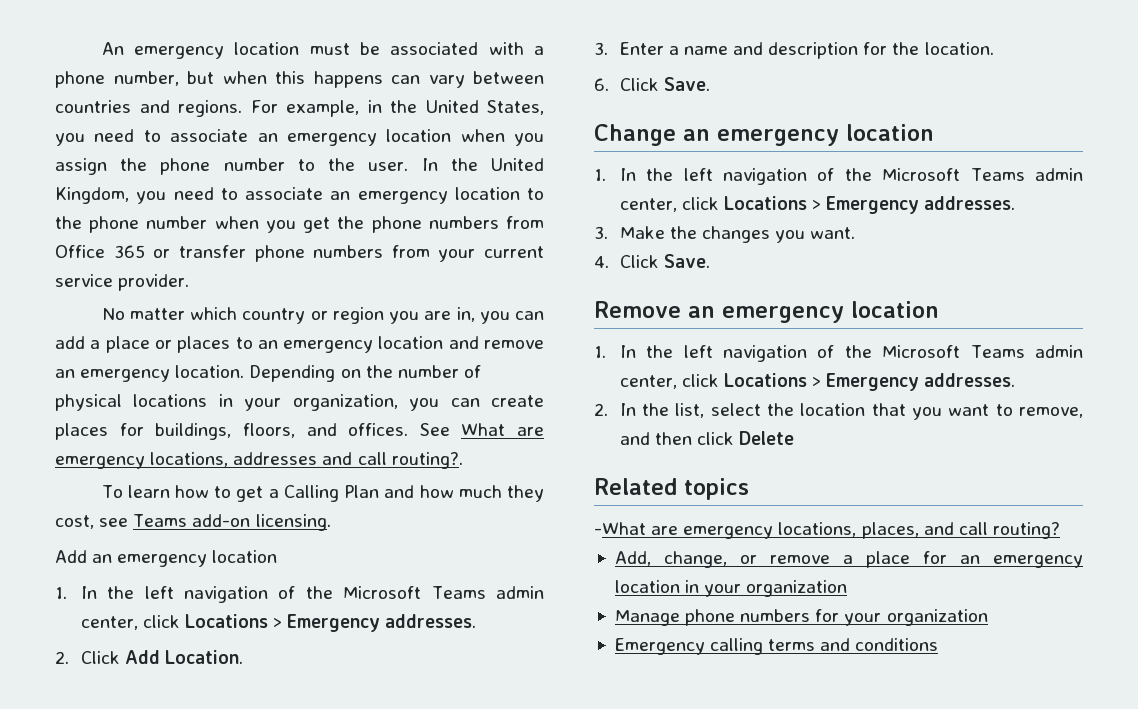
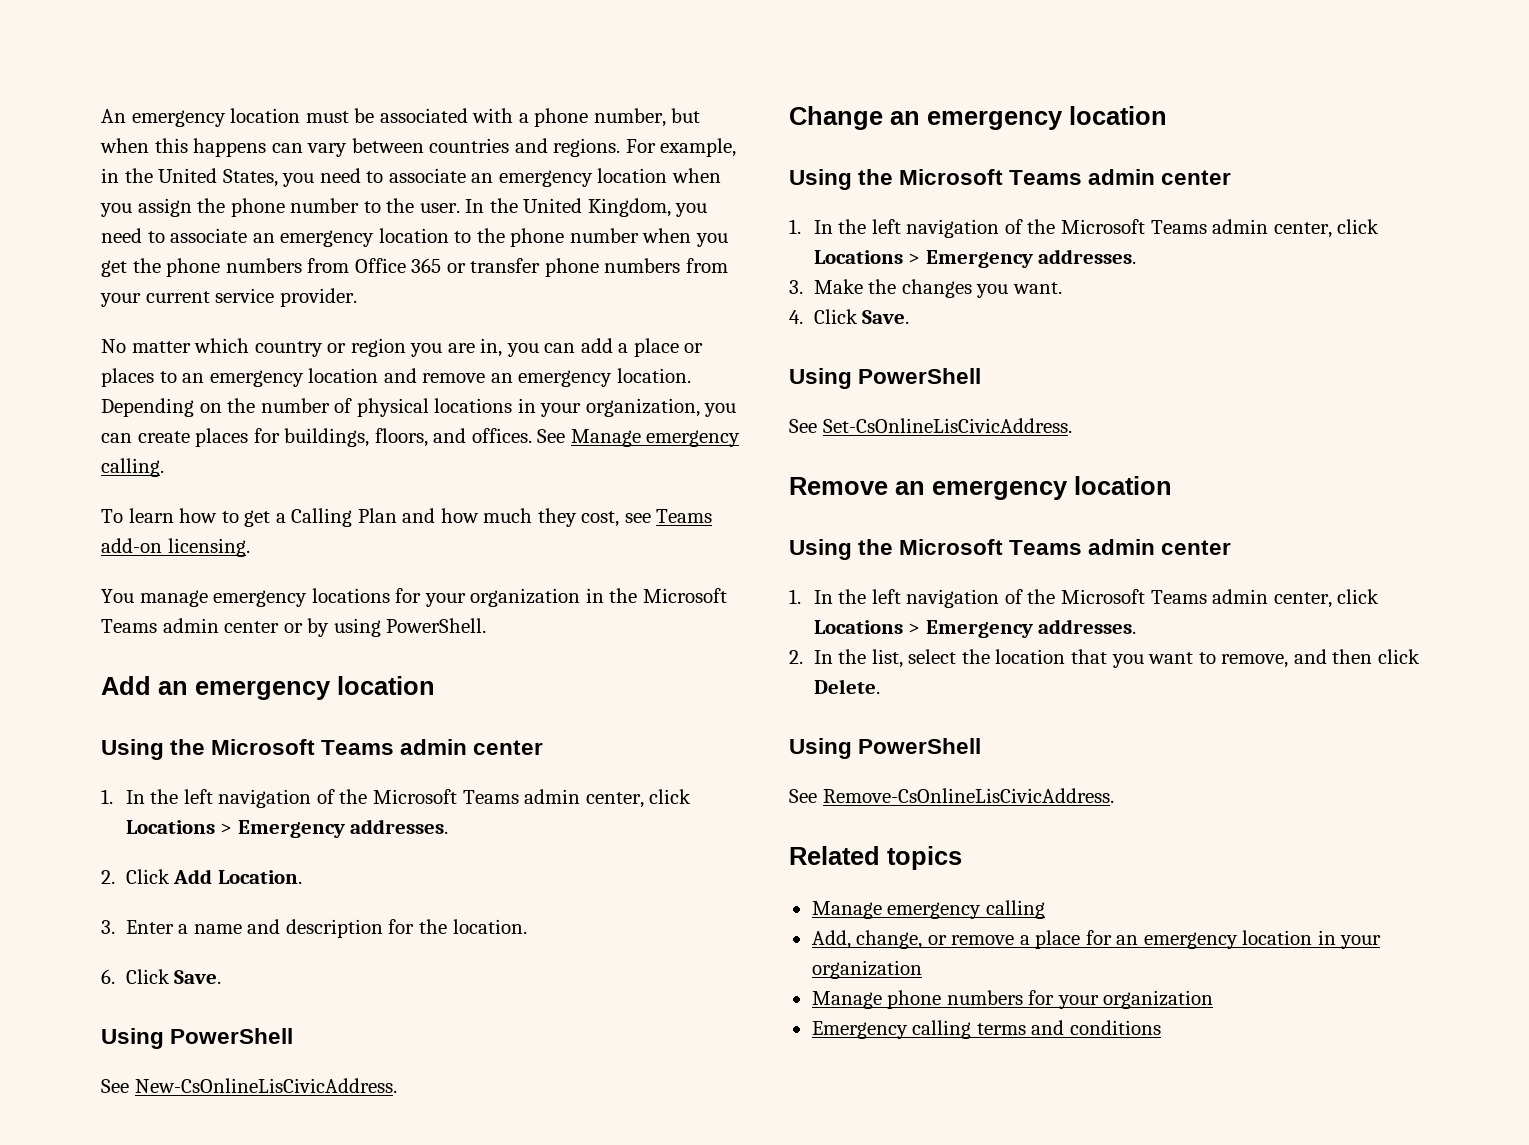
[461,423,544,436] [55,452,463,469] What are emergency locations, addresses and call routing?. -> [570,429,741,447] [101,458,164,477] Manage emergency calling.
[55,550,278,567] Add an emergency location -> [101,588,727,607] [101,618,487,637] [101,676,435,700] [101,739,544,760] You manage emergency locations for your organization in the Microsoft Teams admin center or by using PowerShell. // Add an emergency location // Using the Microsoft Teams admin center
(710, 84) none -> [101,1028,294,1049] [101,1078,397,1093] // Using PowerShell // See New-CsOnlineLisCivicAddress.
(934, 132) none -> [789,169,1232,190] // Using the Microsoft Teams admin center
(710, 261) none -> [789,368,982,389] [789,418,1072,433] // Using PowerShell // See Set-CsOnlineLisCivicAddress.
(939, 309) none -> [789,539,1232,560] // Using the Microsoft Teams admin center
[739,431,795,445] [594,478,749,500] [594,522,1060,539] Delete // Related topics // -What are emergency locations, places, and call routing? -> [813,679,880,694] [789,738,982,759] [789,788,1114,803] [789,846,962,870] [811,900,1045,919] Delete. // Using PowerShell // See Remove-CsOnlineLisCivicAddress. // Related topics // Manage emergency calling

